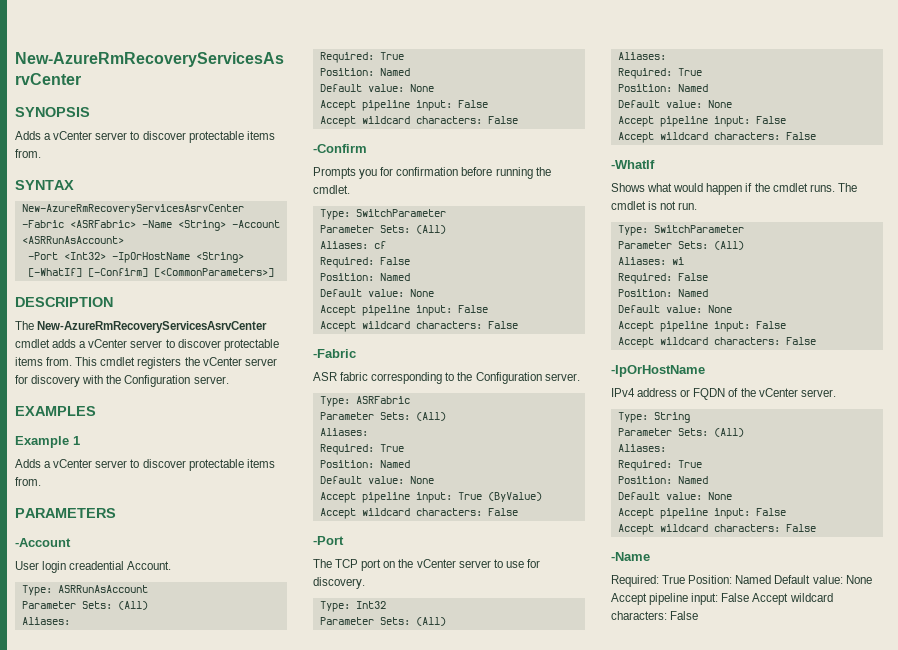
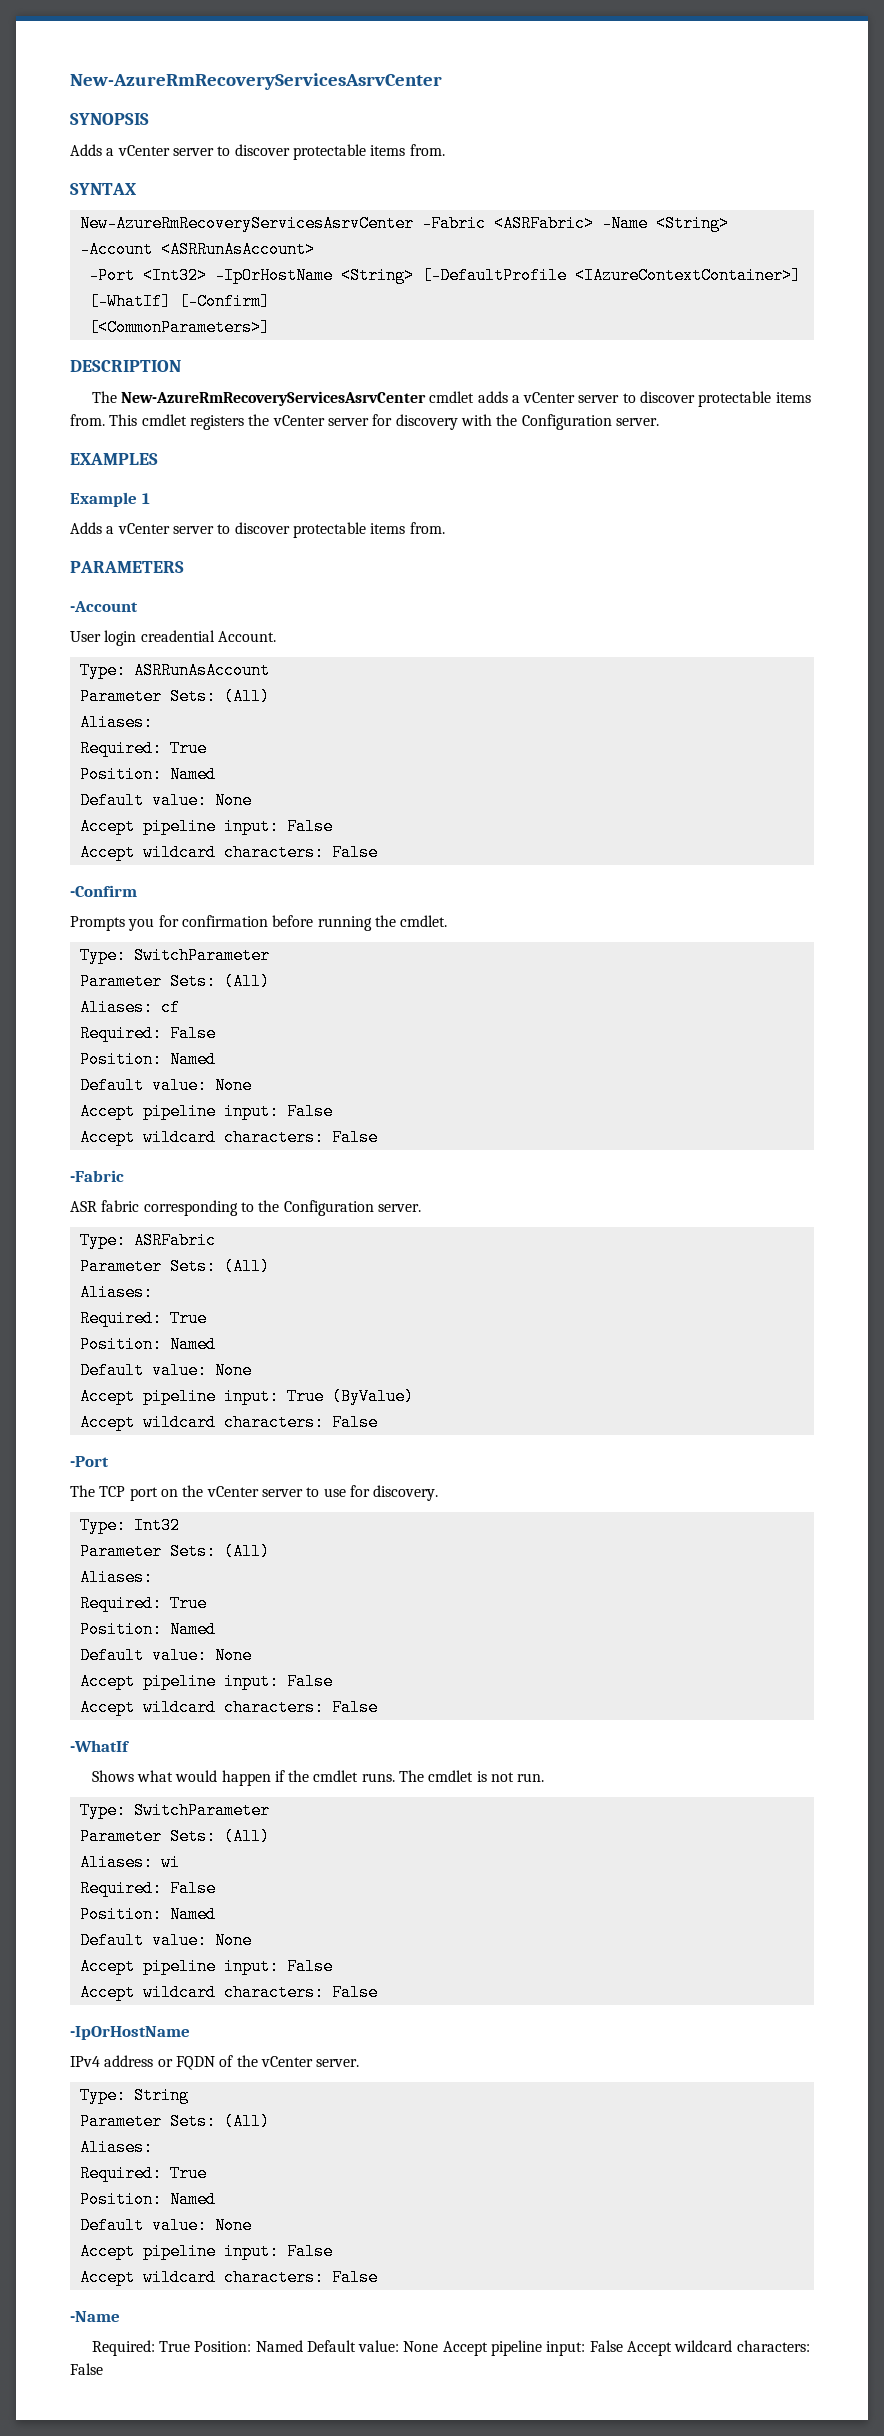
(244, 257) none -> [421,267,801,284] [-DefaultProfile <IAzureContextContainer>]
(148, 272) none -> (270, 301) //

